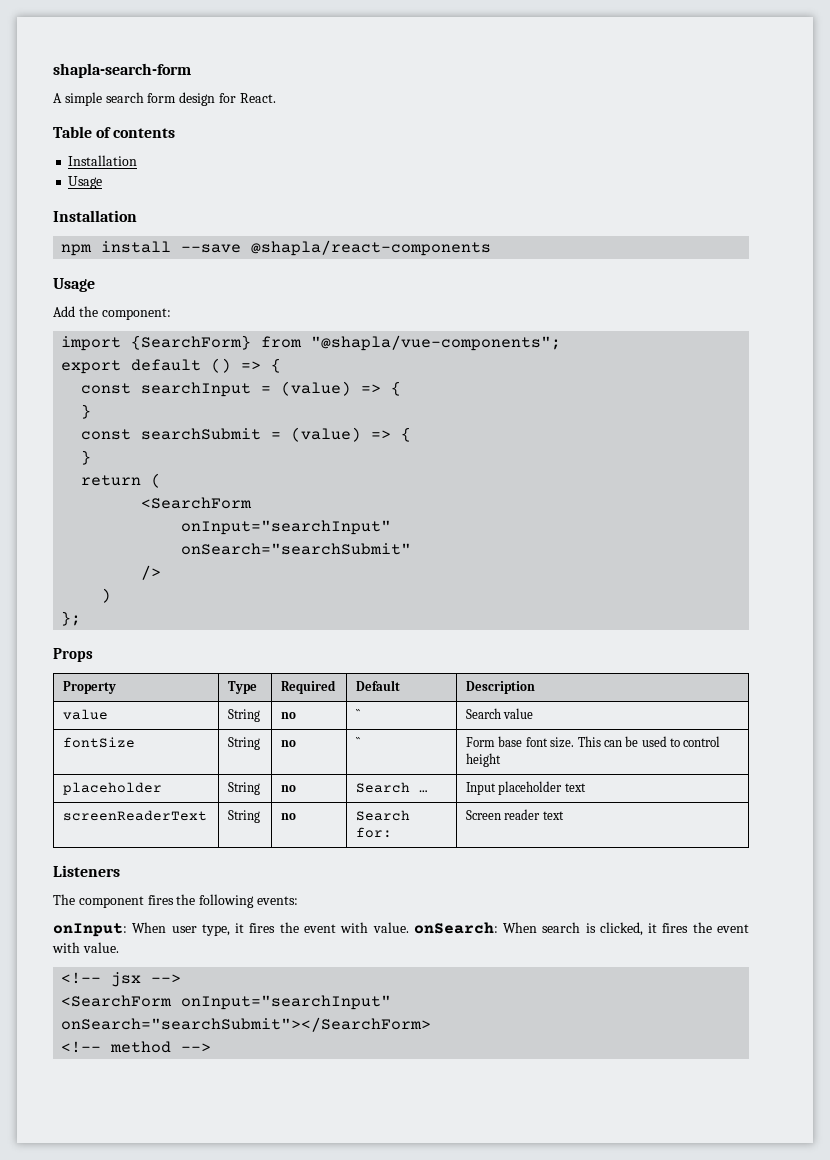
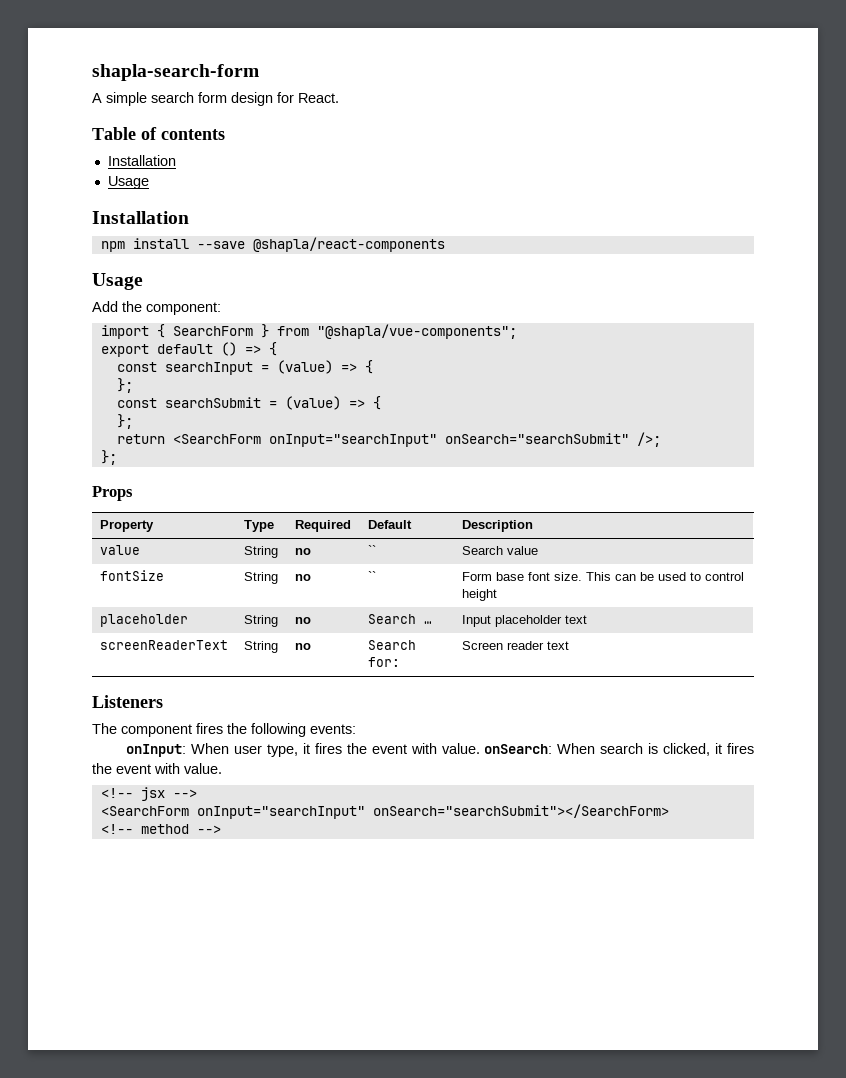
[131,335,252,350] {SearchForm} -> [156,324,269,338] { SearchForm }
[81,404,92,419] } -> [116,378,133,393] };
[81,450,92,465] } -> [116,414,133,429] };
[151,473,162,488] [141,497,253,509] [181,520,392,535] ( // <SearchForm // onInput="searchInput" // -> [172,434,437,447] <SearchForm onInput="searchInput"
[141,565,162,580] [101,588,112,603] // /> // ) -> [636,432,661,447] />;

